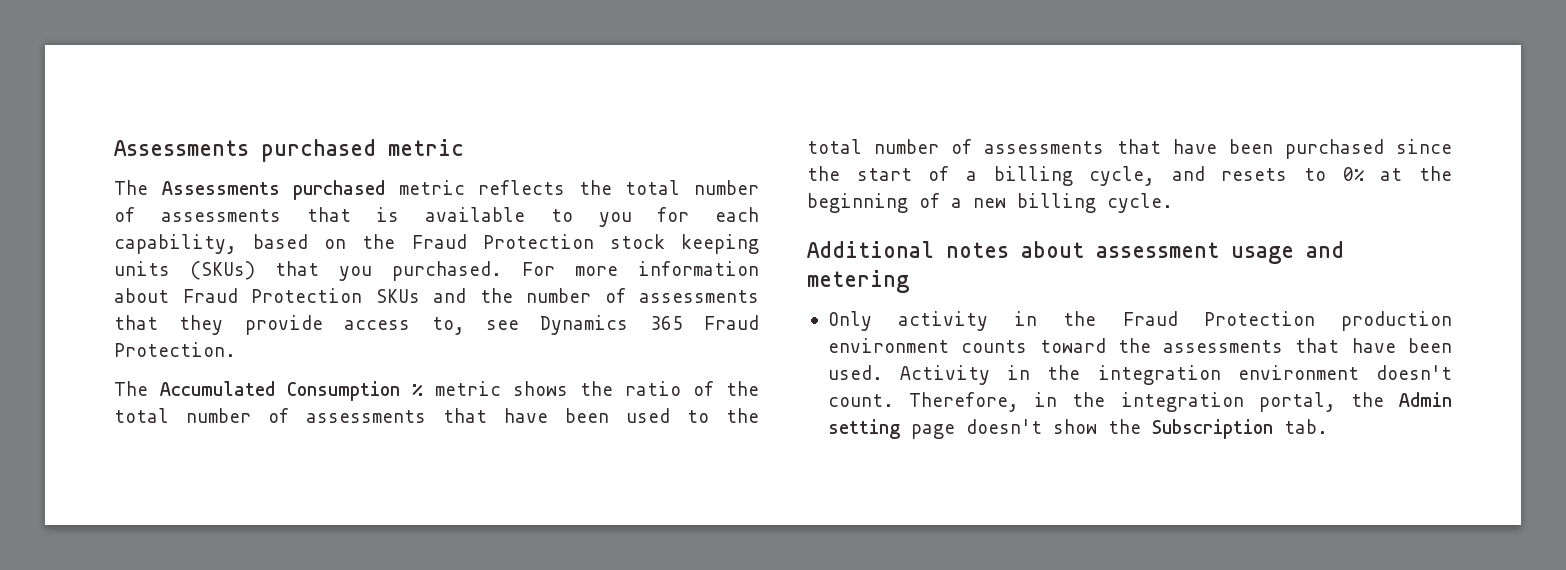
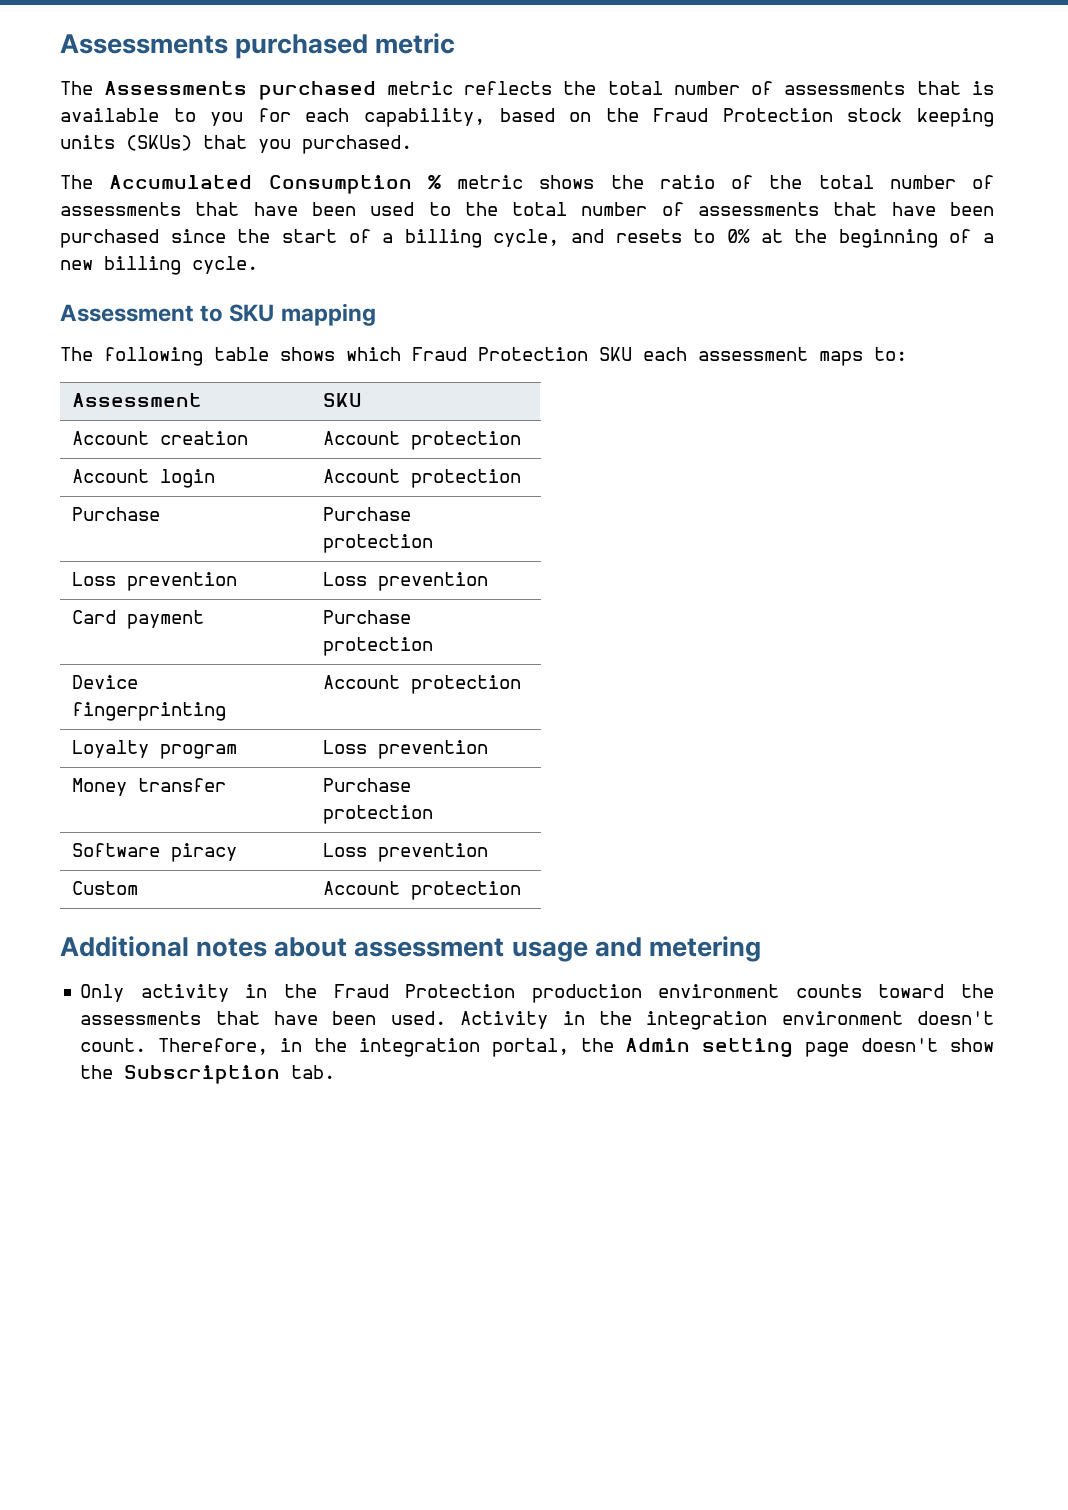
[522,261,759,276] [114,288,759,303] [114,315,759,335] [114,342,236,357] For more information about Fraud Protection SKUs and the number of assessments that they provide access to, see Dynamics 365 Fraud Protection. -> (412, 144) none
(1173, 203) none -> [60,303,376,326] [60,347,907,366] [71,393,202,407] [322,393,362,407] [71,431,248,445] [322,431,521,450] [71,469,215,488] [322,469,521,488] [71,507,160,521] [322,507,411,521] [322,534,433,553] [71,572,237,591] [322,572,488,591] [71,610,204,629] [322,610,411,624] [322,637,433,656] [71,675,138,689] [71,702,226,721] [322,675,521,694] [71,740,237,759] [322,740,488,759] [71,778,226,796] [322,778,411,792] [322,805,433,824] [71,843,237,862] [322,843,488,862] [71,881,138,895] [322,881,521,900] // Assessment to SKU mapping // The following table shows which Fraud Protection SKU each assessment maps to: // Assessment | SKU // Account creation | Account protection // Account login | Account protection // Purchase | Purchase protection // Loss prevention | Loss prevention // Card payment | Purchase protection // Device fingerprinting | Account protection // Loyalty program | Loss prevention // Money transfer | Purchase protection // Software piracy | Loss prevention // Custom | Account protection

